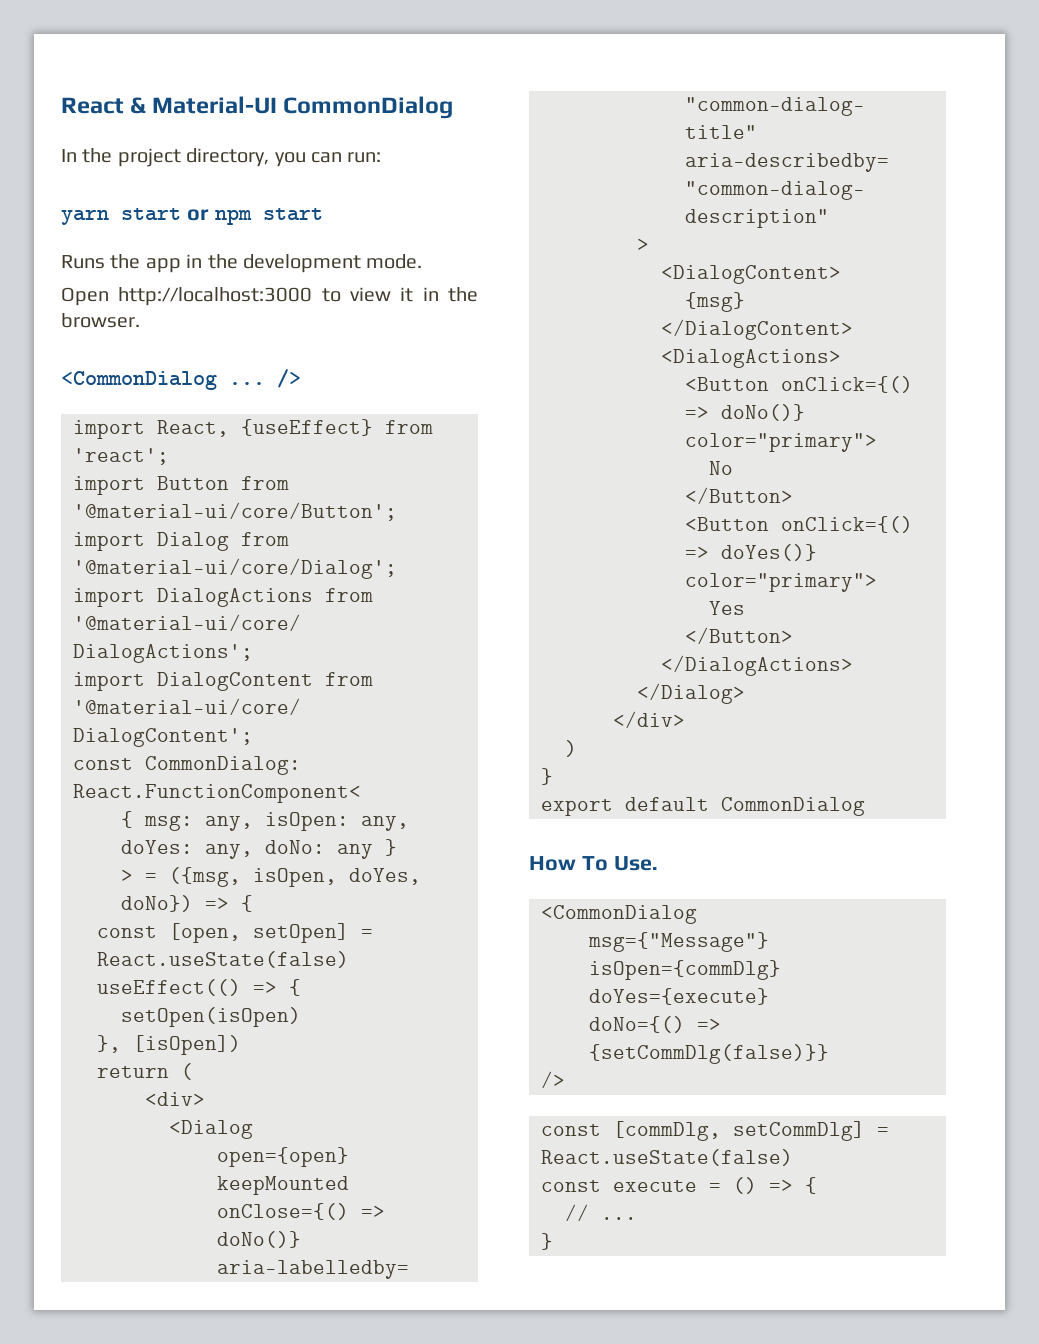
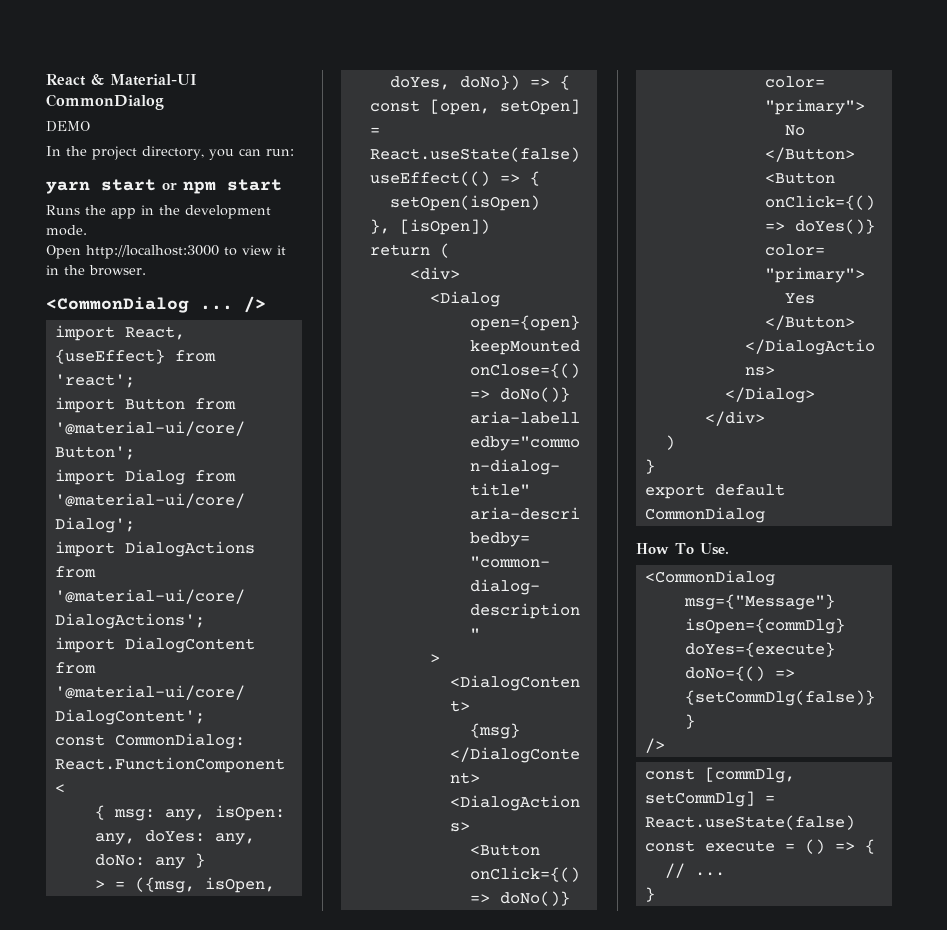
(454, 107) none -> [46,121,90,132] // DEMO

